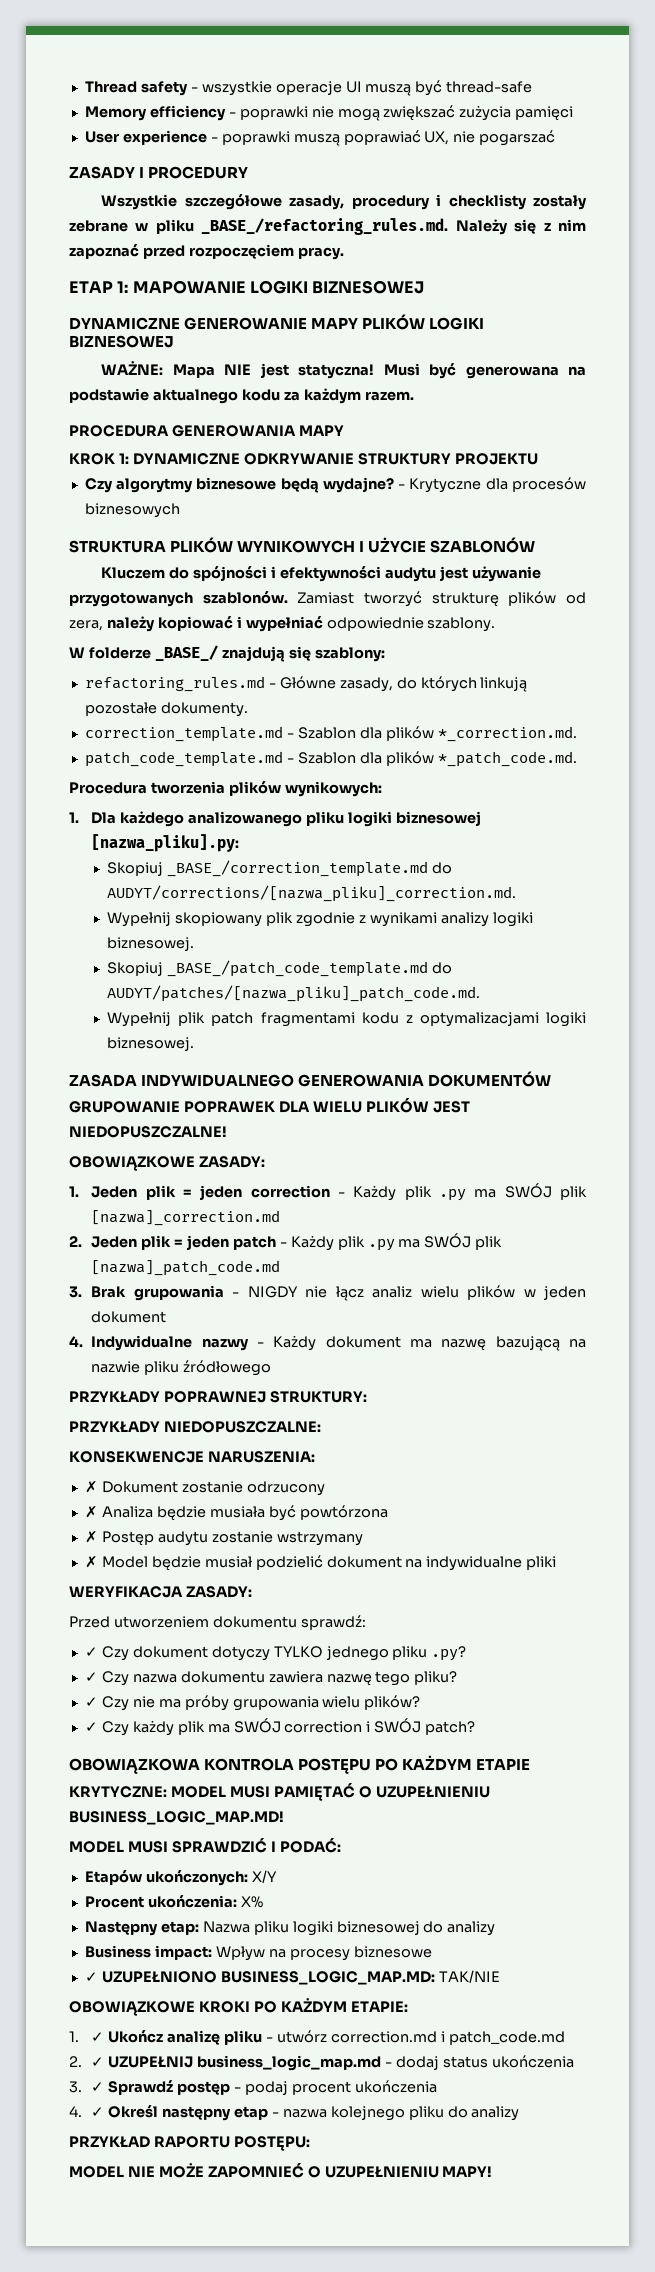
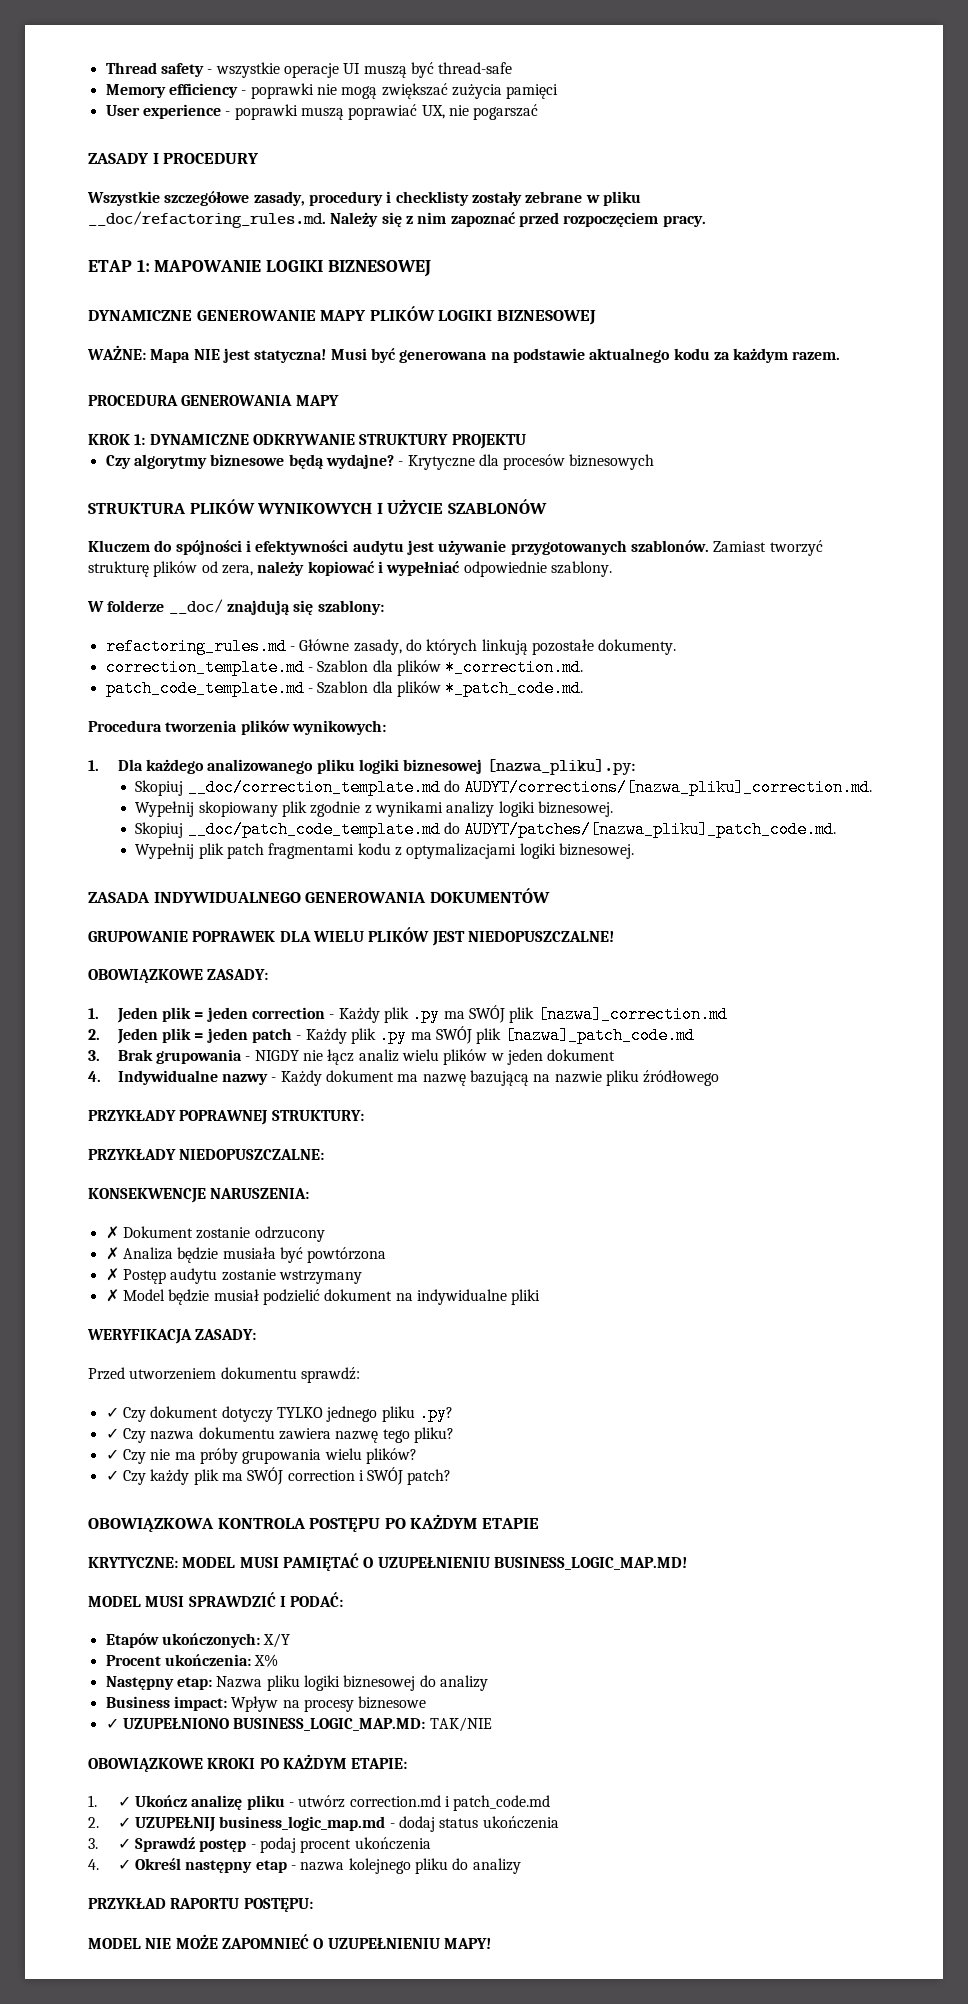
[201,218,449,235] _BASE_/refactoring_rules.md. -> [88,211,326,228] __doc/refactoring_rules.md.
[154,645,218,661] _BASE_/ -> [168,599,223,614] __doc/
[167,860,429,877] _BASE_/correction_template.md -> [187,779,441,796] __doc/correction_template.md
[167,960,429,977] _BASE_/patch_code_template.md -> [187,821,441,838] __doc/patch_code_template.md

